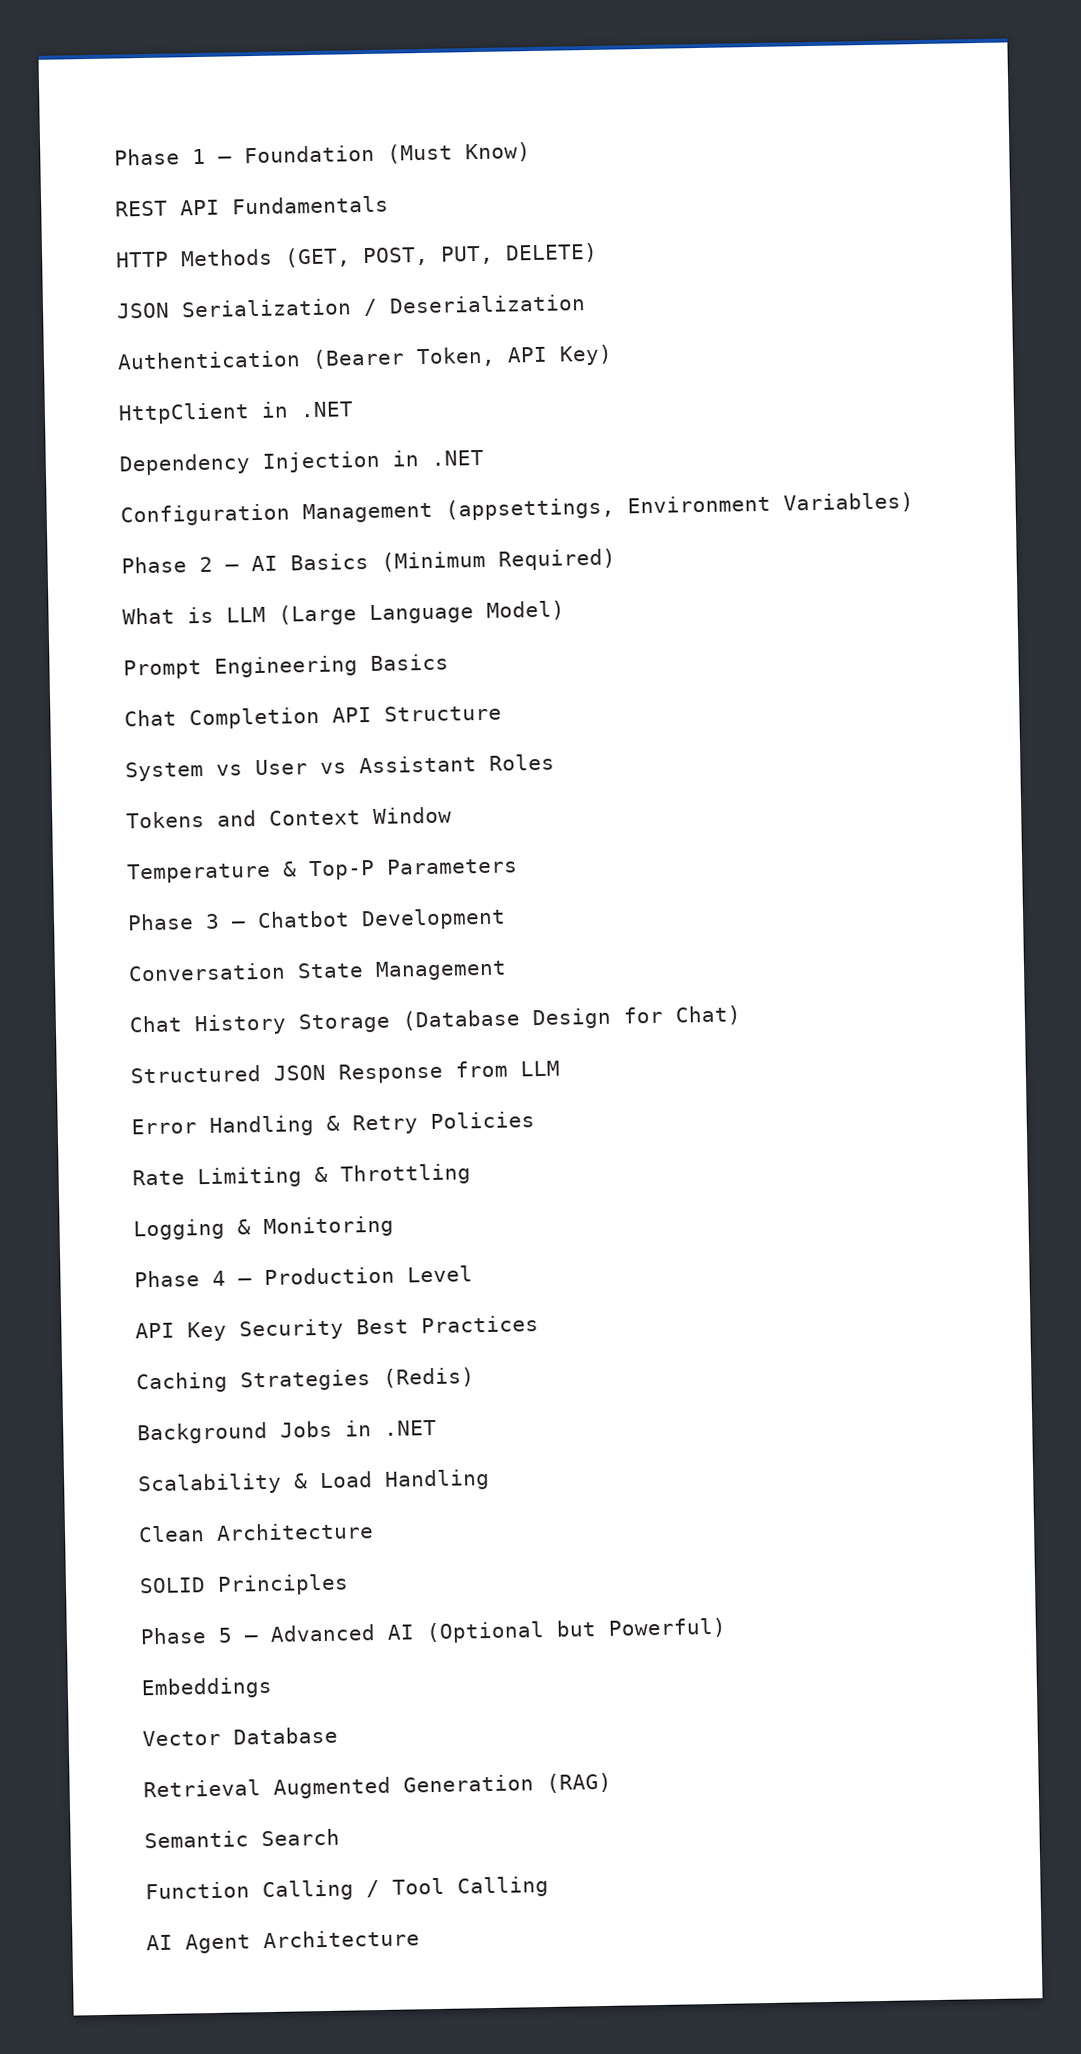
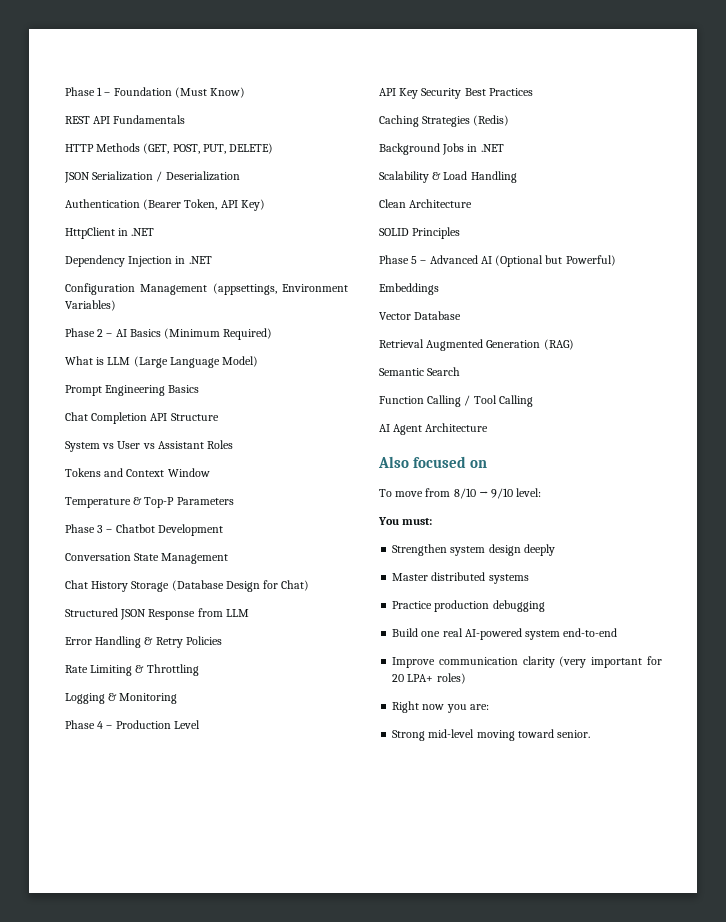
(420, 1939) none -> [378,456,488,468] [379,488,542,499] [378,517,433,525] [392,544,555,556] [392,572,529,584] [392,600,545,612] [392,628,618,640] [392,656,662,668] [392,673,466,684] [392,701,489,713] [392,729,591,741] // Also focused on // To move from 8/10 → 9/10 level: // You must: // Strengthen system design deeply // Master distributed systems // Practice production debugging // Build one real AI-powered system end-to-end // Improve communication clarity (very important for 20 LPA+ roles) // Right now you are: // Strong mid-level moving toward senior.

